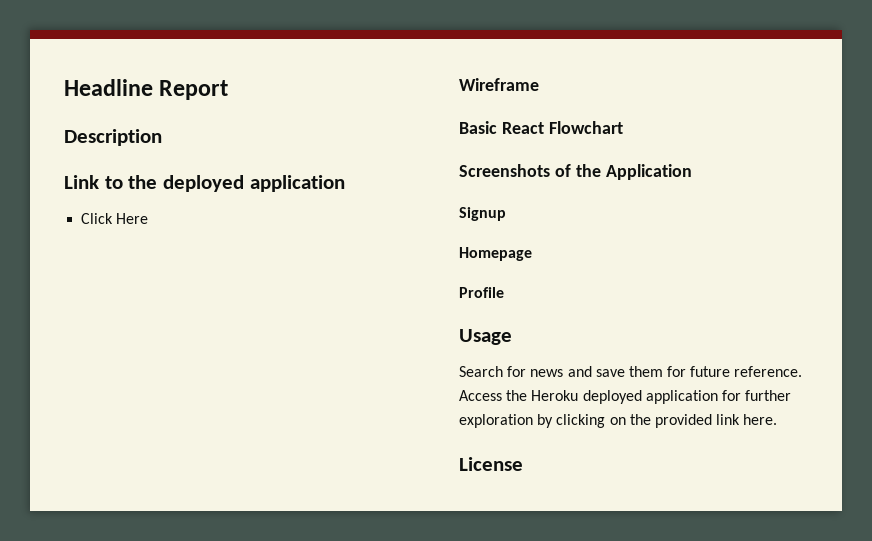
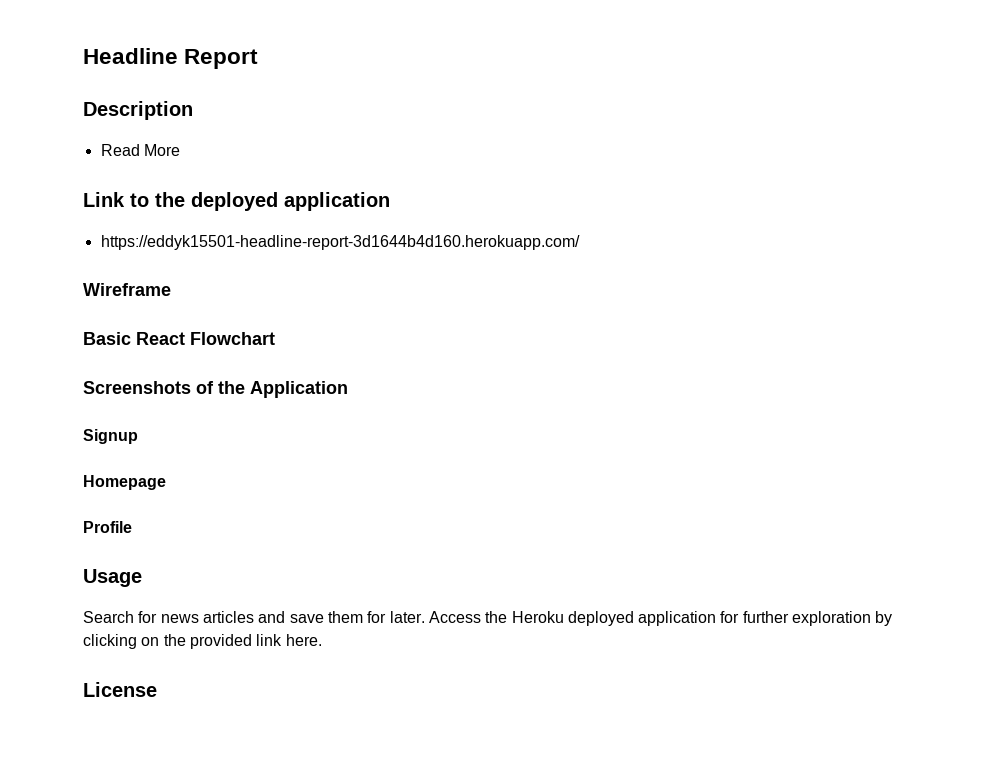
(162, 137) none -> [100,144,180,156] // Read More
[81,213,149,224] Click Here -> [100,235,580,250] https://eddyk15501-headline-report-3d1644b4d160.herokuapp.com/
(564, 373) none -> [202,611,254,623] articles
[690,366,803,377] future reference. -> [389,611,425,623] later.

